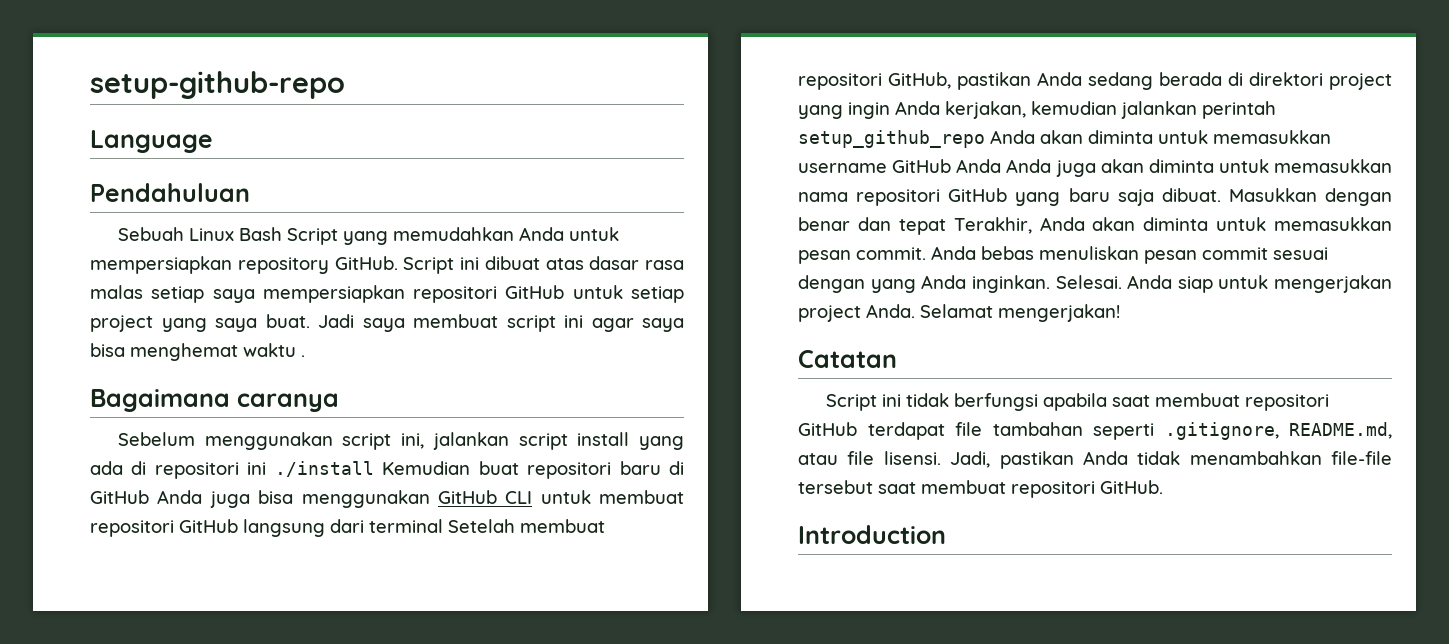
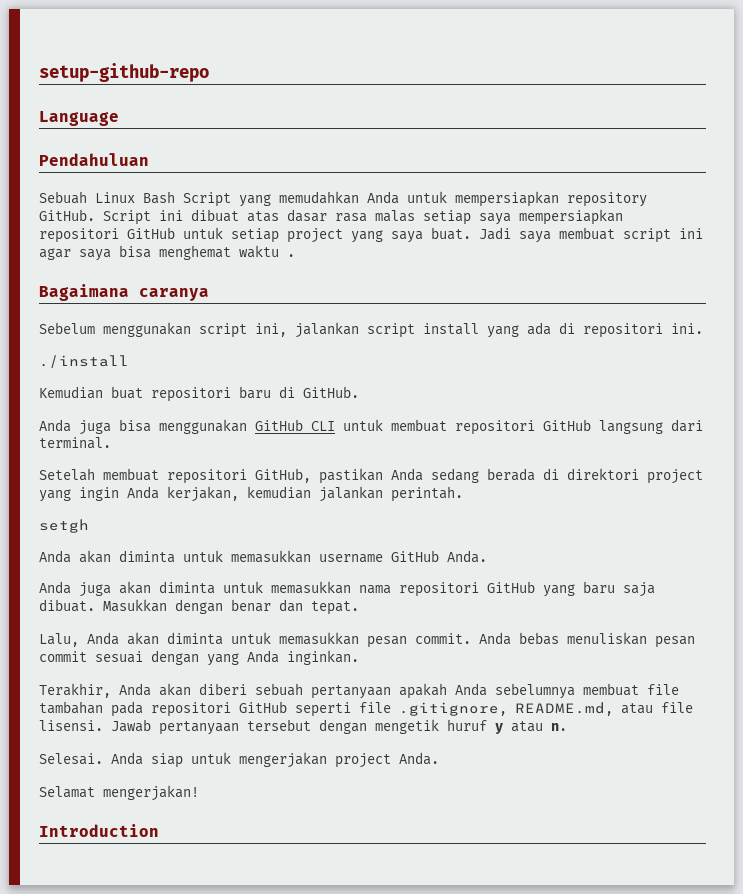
[247,462,267,475] ini -> [671,323,703,334] ini. //
(374, 469) none -> (129, 361) //
[90,490,149,504] GitHub -> [303,386,359,398] GitHub. //
[369,519,443,533] terminal -> [39,437,111,449] terminal. //
[1202,101,1276,119] [798,130,985,148] perintah setup_github_repo -> [391,486,463,502] [39,519,89,533] perintah. // setgh //
[956,159,1002,173] Anda -> [447,550,487,563] Anda. //
[898,217,1032,235] tepat Terakhir, -> [311,601,359,615] [39,633,79,647] tepat. // Lalu,
(1050, 284) none -> [39,683,679,699] [39,701,693,717] [39,719,567,735] // Terakhir, Anda akan diberi sebuah pertanyaan apakah Anda sebelumnya membuat file tambahan pada repositori GitHub seperti file .gitignore, README.md, atau file lisensi. Jawab pertanyaan tersebut dengan mengetik huruf y atau n. //
(915, 311) none -> (439, 758) //
[798,350,897,368] [825,393,1329,411] [798,422,1392,440] [798,451,1392,469] [798,480,1163,498] // Catatan // Script ini tidak berfungsi apabila saat membuat repositori GitHub terdapat file tambahan seperti .gitignore, README.md, atau file lisensi. Jadi, pastikan Anda tidak menambahkan file-file tersebut saat membuat repositori GitHub. -> (199, 793) none

